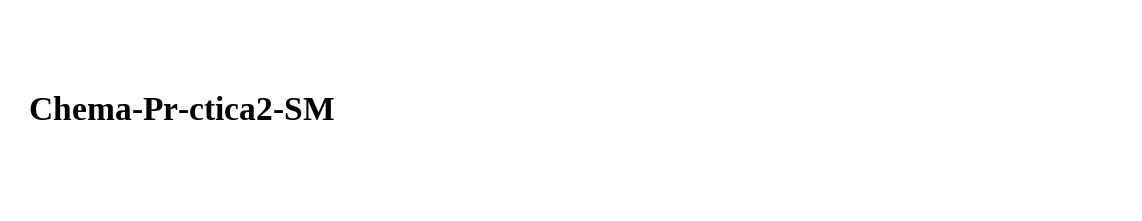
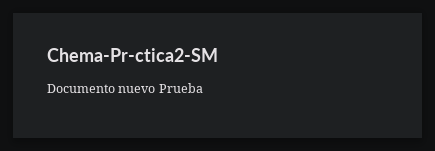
(335, 108) none -> [47,83,203,93] // Documento nuevo Prueba

